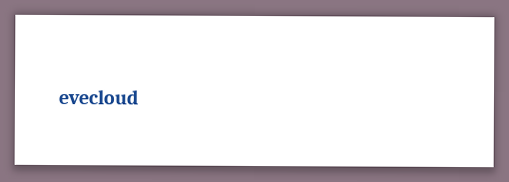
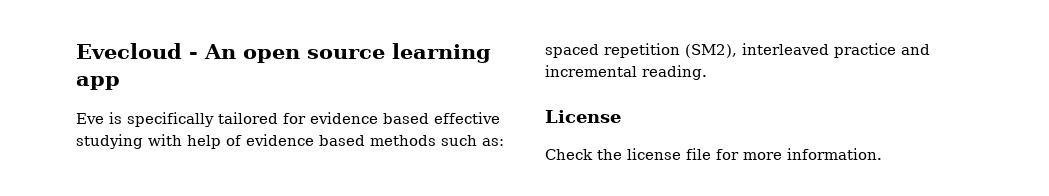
[58,89,139,105] evecloud -> [76,43,491,63] [76,76,120,90] [76,112,500,127] [76,134,504,149] [545,43,930,58] [545,65,707,80] [545,110,621,123] [545,148,882,160] Evecloud - An open source learning app // Eve is specifically tailored for evidence based effective studying with help of evidence based methods such as: spaced repetition (SM2), interleaved practice and incremental reading. // License // Check the license file for more information.

